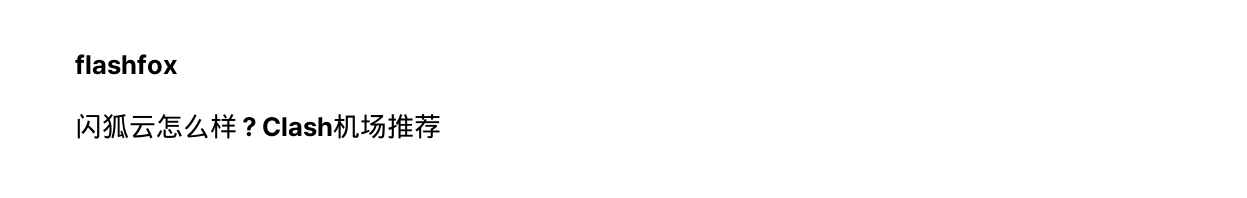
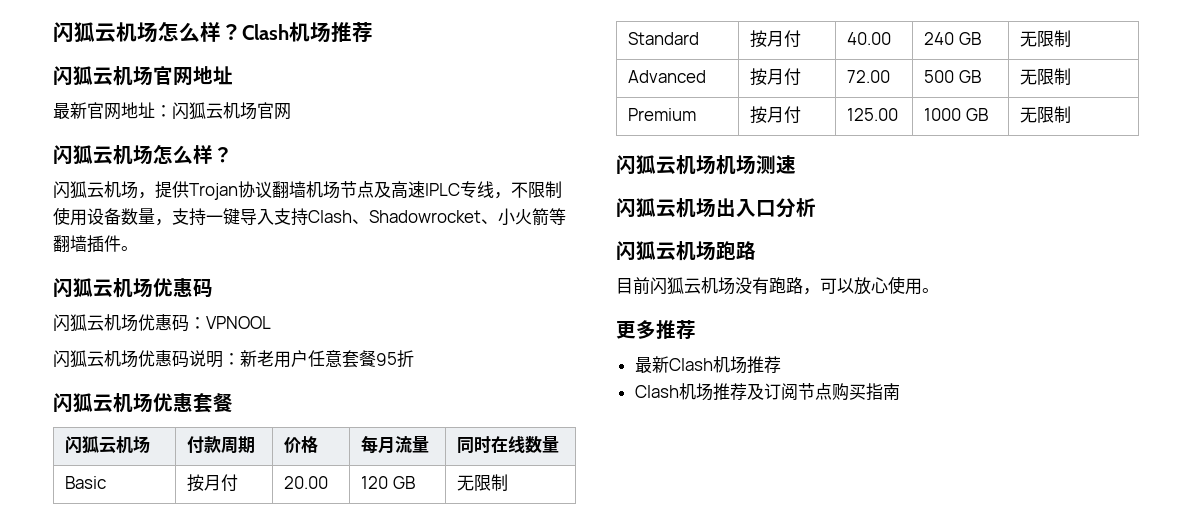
[75,54,178,75] [75,113,156,139] flashfox // 闪狐云 -> [53,22,158,43] 闪狐云机场
(441, 126) none -> [53,66,233,86] [53,102,291,120] [53,145,233,165] [53,181,562,200] [53,207,566,226] [53,235,138,253] [53,278,213,298] [53,314,271,332] [53,350,414,368] [53,393,233,413] [65,436,151,454] [187,435,256,454] [284,436,319,453] [361,435,430,454] [457,436,560,454] [65,476,107,489] [187,474,239,492] [284,476,329,489] [361,476,415,489] [457,474,509,491] [628,32,700,45] [750,30,802,48] [847,32,892,45] [924,32,981,45] [1020,30,1072,47] [628,70,707,83] [750,68,802,86] [847,70,891,83] [924,70,981,83] [1020,68,1072,85] [628,108,697,121] [750,106,802,124] [847,108,899,121] [924,108,988,121] [1020,106,1072,123] [616,155,796,175] [616,198,816,218] [616,241,756,261] [616,276,939,295] [616,320,696,339] [634,356,781,374] [634,383,900,401] // 闪狐云机场官网地址 // 最新官网地址：闪狐云机场官网 // 闪狐云机场怎么样？ // 闪狐云机场，提供Trojan协议翻墙机场节点及高速IPLC专线，不限制使用设备数量，支持一键导入支持Clash、Shadowrocket、小火箭等翻墙插件。 // 闪狐云机场优惠码 // 闪狐云机场优惠码：VPNOOL // 闪狐云机场优惠码说明：新老用户任意套餐95折 // 闪狐云机场优惠套餐 // 闪狐云机场 | 付款周期 | 价格 | 每月流量 | 同时在线数量 // Basic | 按月付 | 20.00 | 120 GB | 无限制 // Standard | 按月付 | 40.00 | 240 GB | 无限制 // Advanced | 按月付 | 72.00 | 500 GB | 无限制 // Premium | 按月付 | 125.00 | 1000 GB | 无限制 // 闪狐云机场机场测速 // 闪狐云机场出入口分析 // 闪狐云机场跑路 // 目前闪狐云机场没有跑路，可以放心使用。 // 更多推荐 // 最新Clash机场推荐 // Clash机场推荐及订阅节点购买指南

